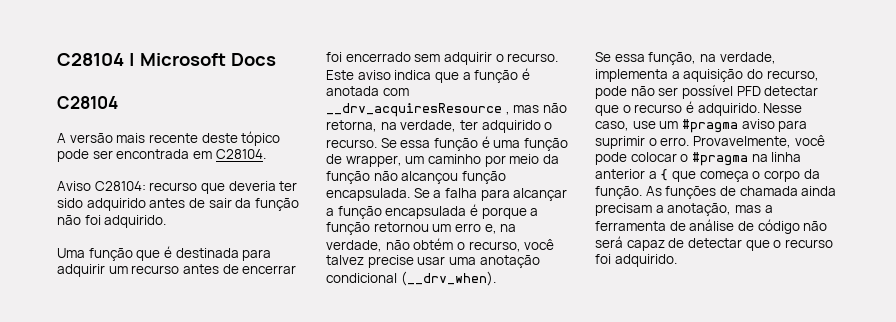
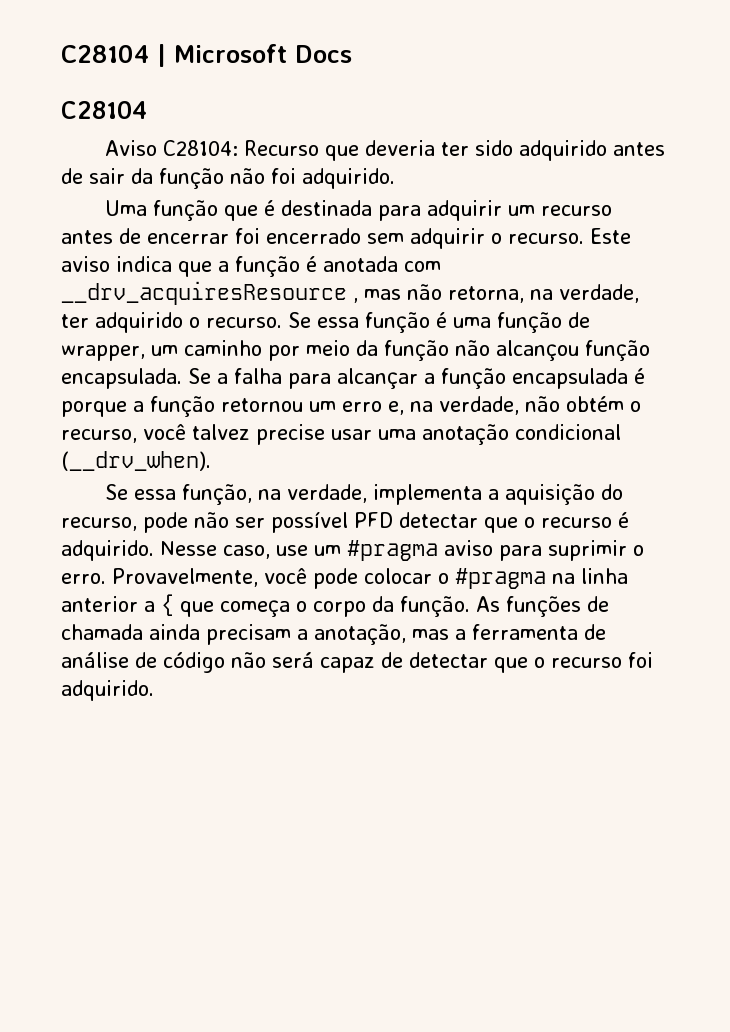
[57,131,281,146] [57,149,266,162] // A versão mais recente deste tópico pode ser encontrada em C28104. -> (147, 110) none
[149,182,198,191] recurso -> [244,140,320,156] Recurso

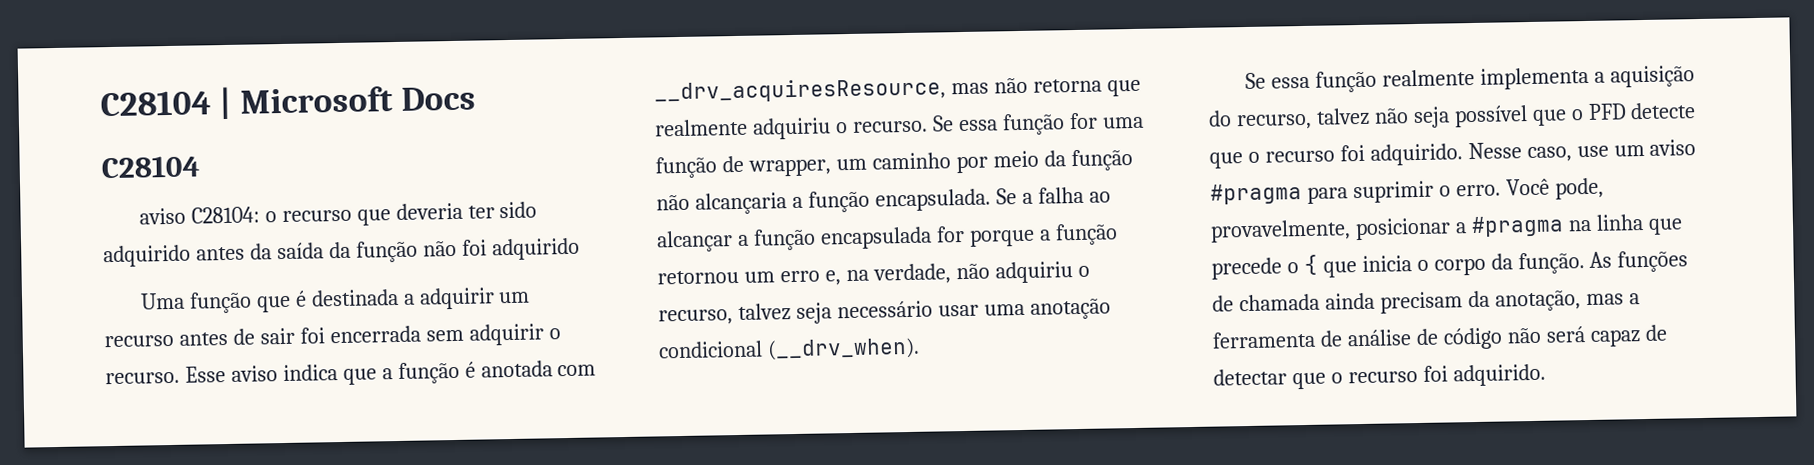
[105,140,320,156] Aviso C28104: Recurso -> [138,206,352,225] aviso C28104: o recurso
[61,168,125,184] de sair -> [249,242,324,260] da saída
[302,168,395,189] adquirido. -> [491,237,580,261] adquirido
[378,205,422,221] para -> [403,293,415,305] a
[147,228,361,244] encerrar foi encerrado -> [259,325,421,345] sair foi encerrada
[590,228,631,244] Este -> [184,366,226,383] Esse
[61,281,639,305] [61,312,183,333] __drv_acquiresResource , mas não retorna, na verdade, ter adquirido -> [654,77,1141,104] [654,117,831,140] __drv_acquiresResource, mas não retorna que realmente adquiriu
[436,312,447,328] é -> [1068,112,1098,130] for
[496,340,579,361] alcançou -> [694,192,803,215] alcançaria a
[288,373,331,389] para -> [1088,191,1111,203] ao
[634,368,645,384] é -> [935,225,965,243] for
[566,396,624,412] obtém -> [994,261,1073,284] adquiriu
[143,424,325,445] você talvez precise -> [737,300,933,324] talvez seja necessário
[182,484,368,505] função, na verdade, -> [1314,68,1475,93] função realmente
[143,512,629,533] pode não ser possível PFD detectar que o recurso é -> [1315,102,1697,129] [1209,144,1365,169] talvez não seja possível que o PFD detecte que o recurso foi
[347,540,493,561] #pragma aviso -> [1649,139,1697,156] [1210,183,1302,205] aviso #pragma
[112,568,628,589] [61,596,155,612] Provavelmente, você pode colocar o #pragma na linha anterior a -> [1505,177,1604,200] [1210,214,1683,243] [1211,257,1299,280] Você pode, provavelmente, posicionar a #pragma na linha que precede o
[220,600,290,617] começa -> [1361,255,1412,272] inicia
[297,629,308,640] a -> [1467,290,1490,308] da

